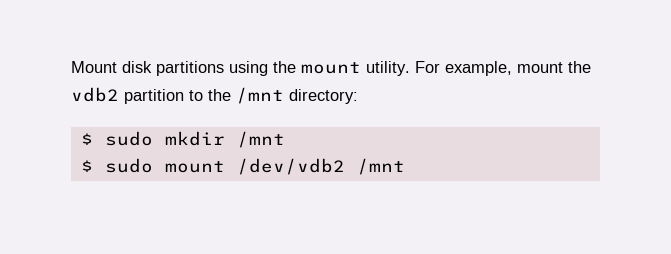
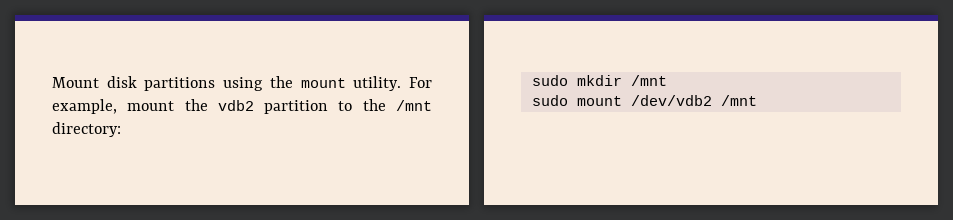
[80,133,93,145] $ -> (121, 129) none
[80,160,93,172] $ -> (667, 80) none

